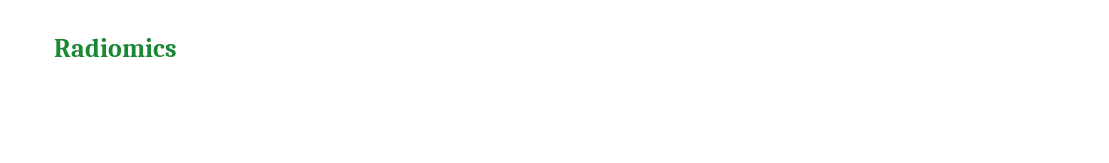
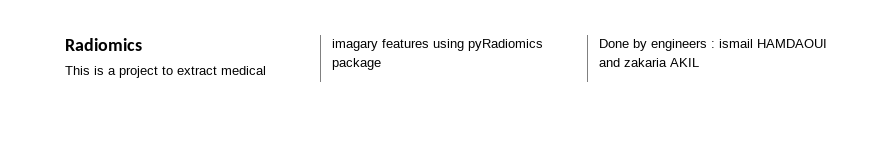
(177, 47) none -> [65,66,266,78] [332,39,543,51] [332,58,381,70] [599,39,827,51] [599,58,699,67] // This is a project to extract medical imagary features using pyRadiomics package // Done by engineers : ismail HAMDAOUI and zakaria AKIL

